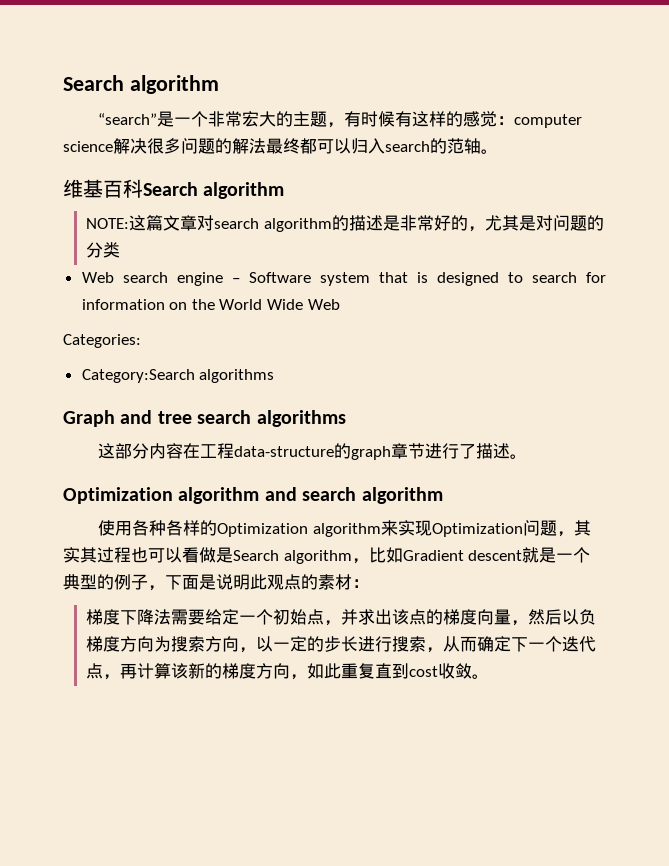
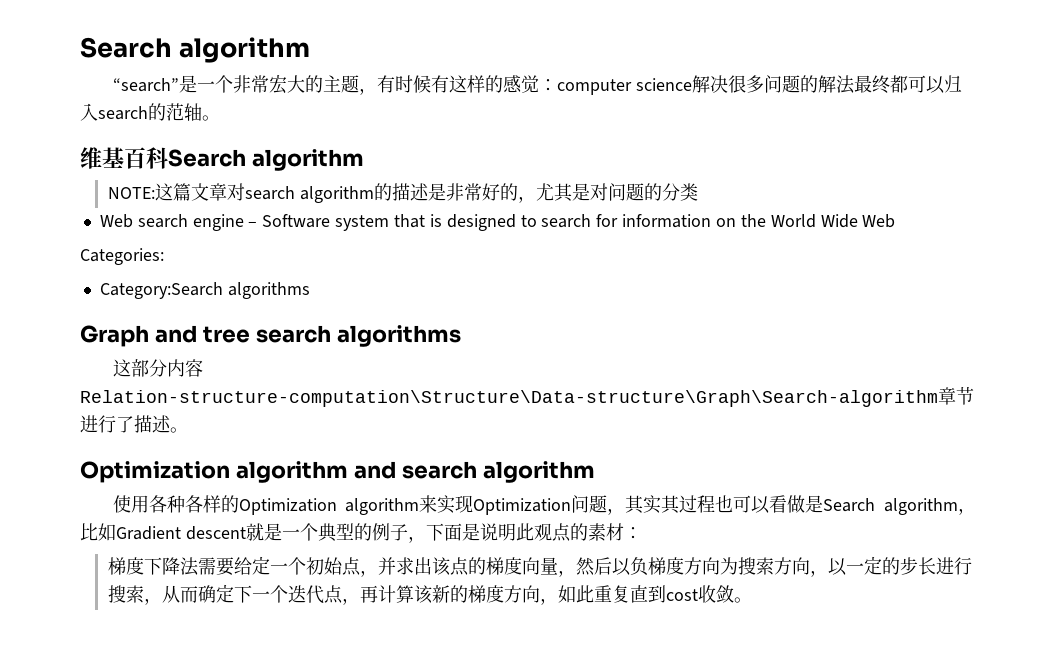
[183,443,392,460] 在工程data-structure的graph -> [80,390,938,407] Relation-structure-computation\Structure\Data-structure\Graph\Search-algorithm

